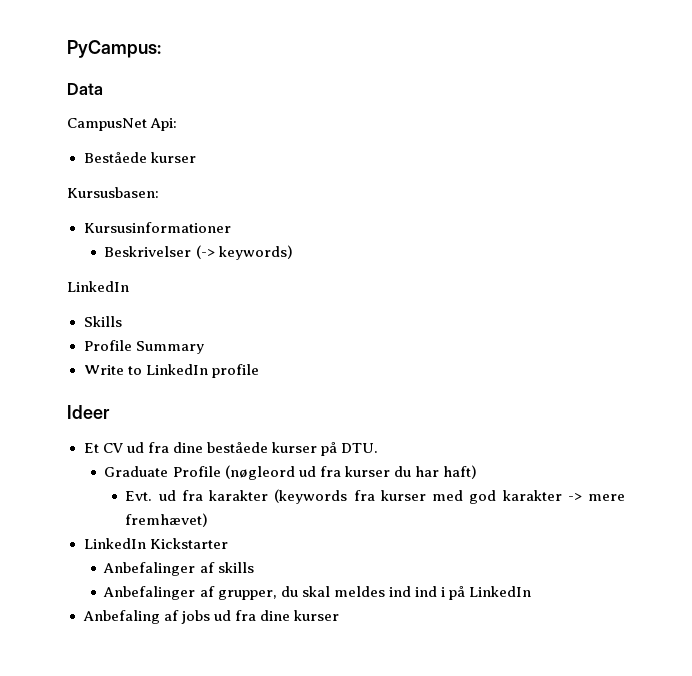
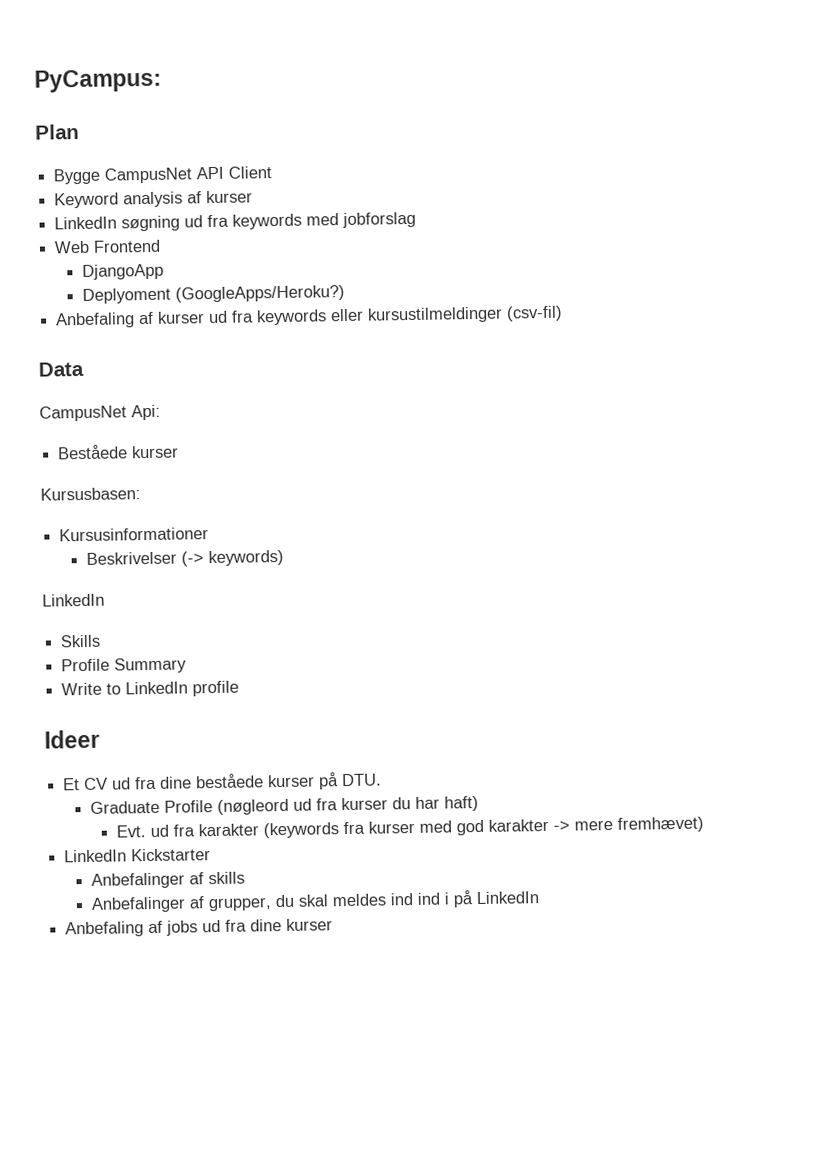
(161, 49) none -> [35,124,80,140] [53,166,273,185] [54,190,254,209] [54,211,417,232] [54,239,162,254] [81,263,164,280] [81,284,345,304] [55,305,564,329] // Plan // Bygge CampusNet API Client // Keyword analysis af kurser // LinkedIn søgning ud fra keywords med jobforslag // Web Frontend // DjangoApp // Deplyoment (GoogleApps/Heroku?) // Anbefaling af kurser ud fra keywords eller kursustilmeldinger (csv-fil)

